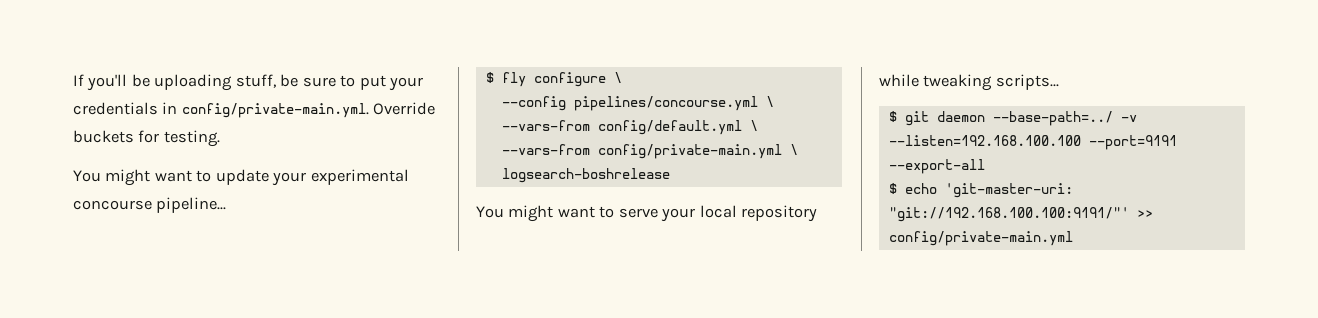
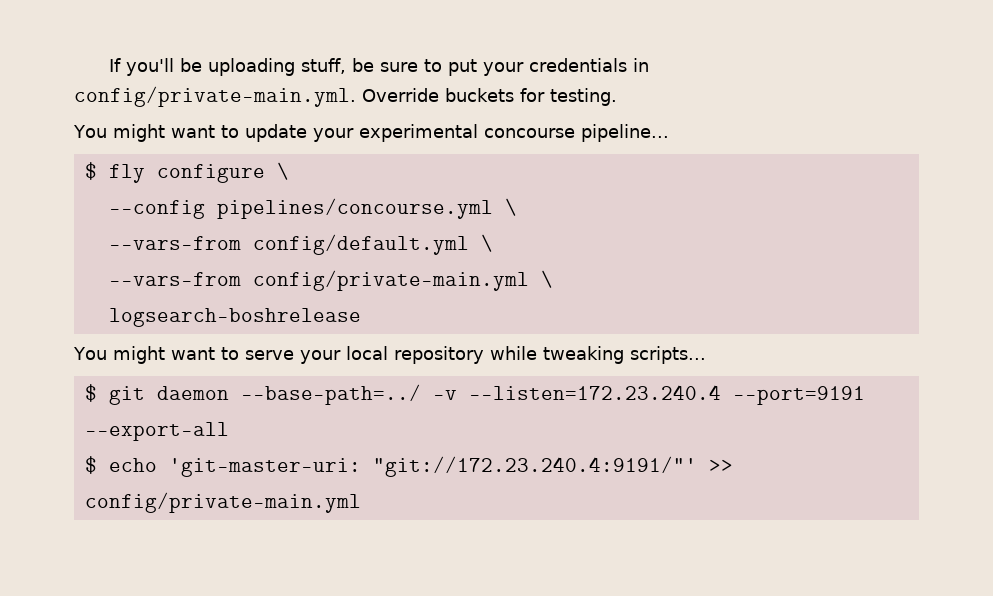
[888,135,1081,146] --listen=192.168.100.100 -> [468,385,721,400] --listen=172.23.240.4
[888,207,1129,222] "git://192.168.100.100:9191/"' -> [372,456,697,477] "git://172.23.240.4:9191/"'

